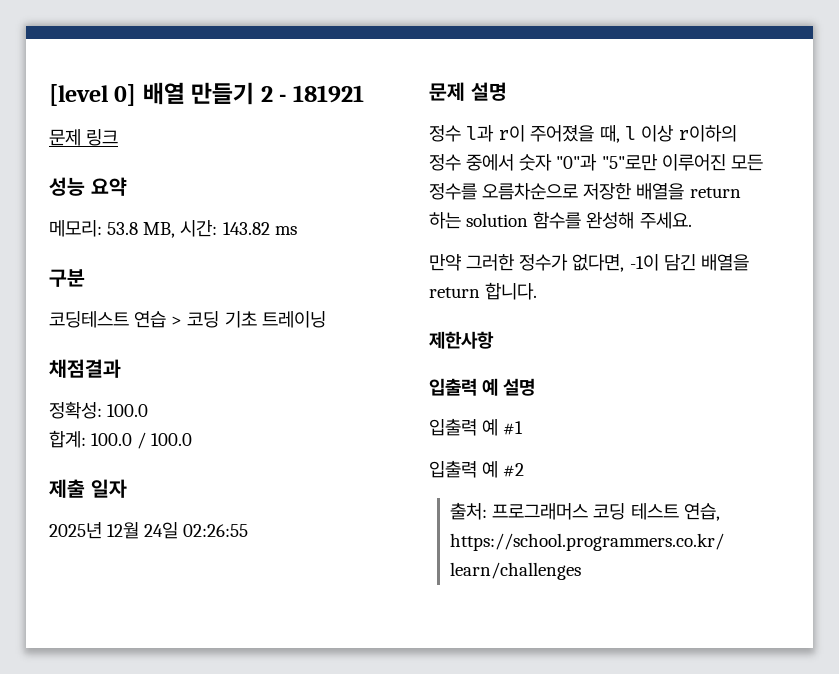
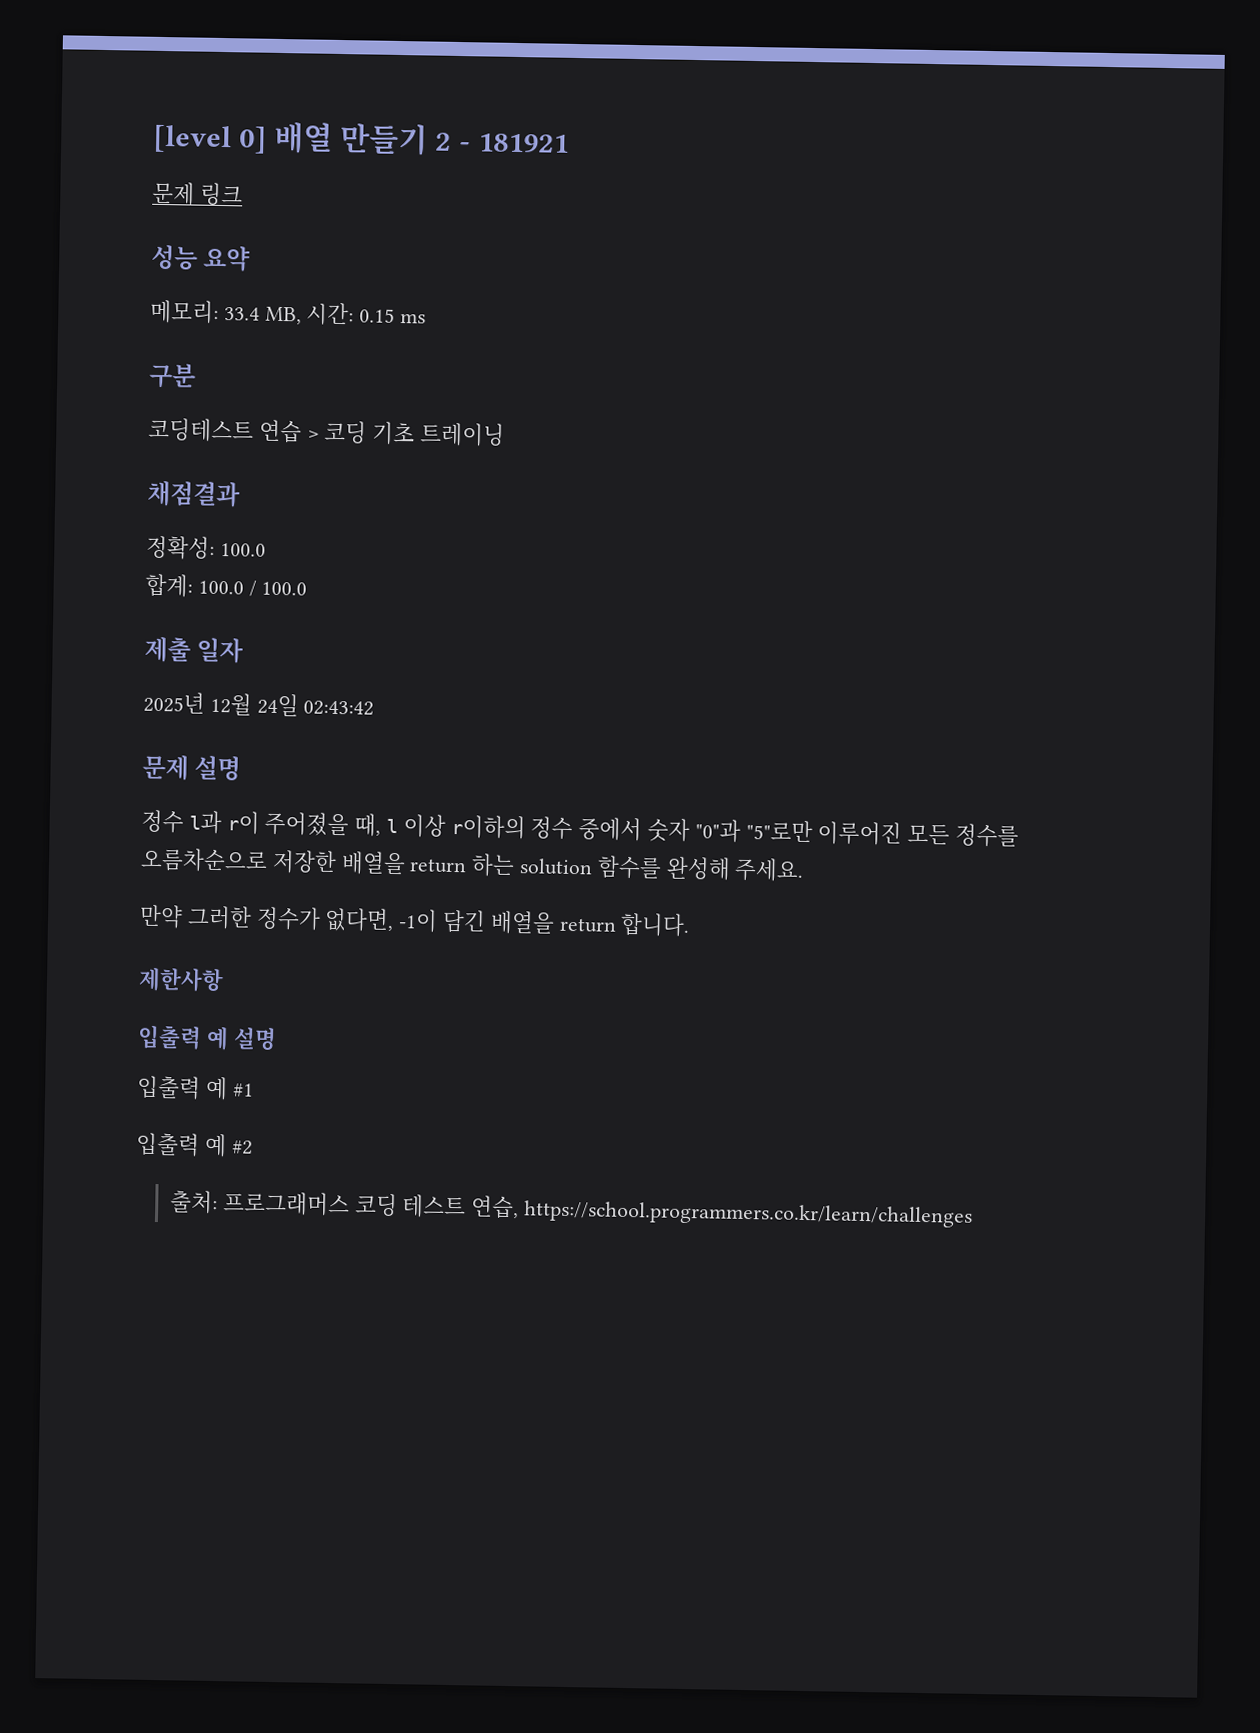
[107,222,139,235] 53.8 -> [223,307,260,321] 33.4
[222,222,270,235] 143.82 -> [359,308,396,323] 0.15
[183,524,249,537] 02:26:55 -> [303,700,375,716] 02:43:42

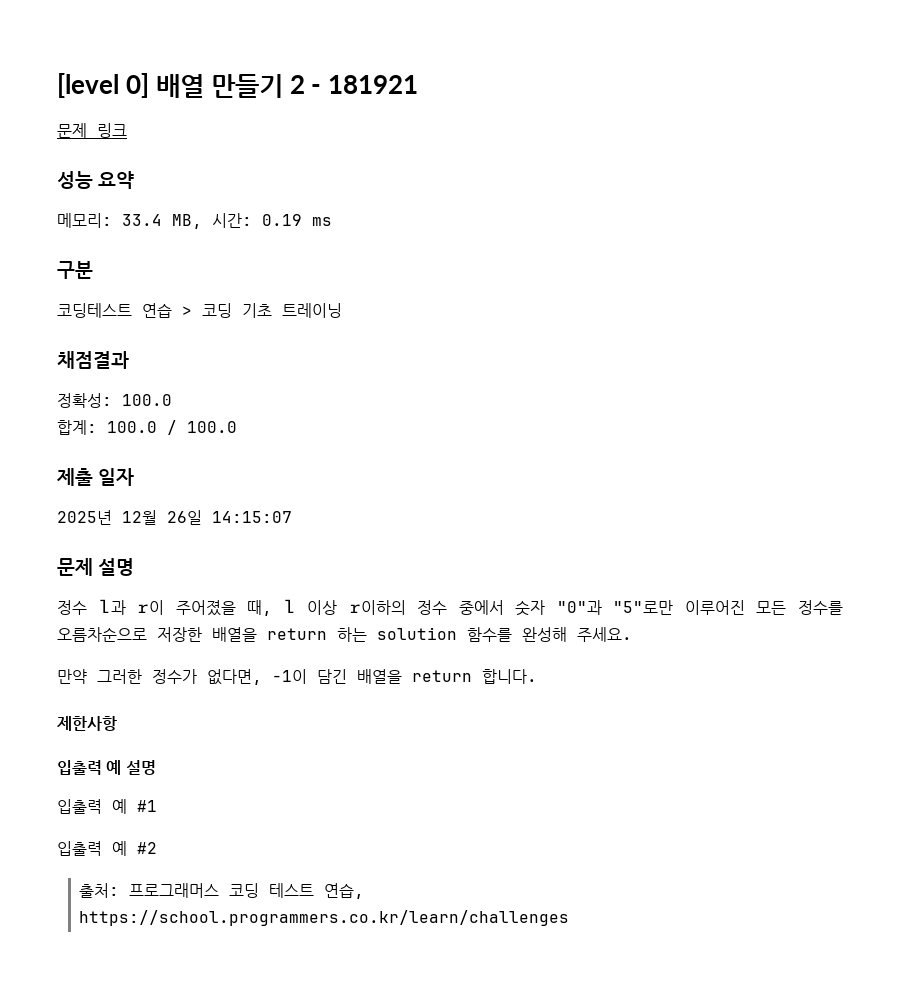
[359,308,396,323] 0.15 -> [262,214,302,226] 0.19
[256,693,375,717] 24일 02:43:42 -> [167,510,292,525] 26일 14:15:07

